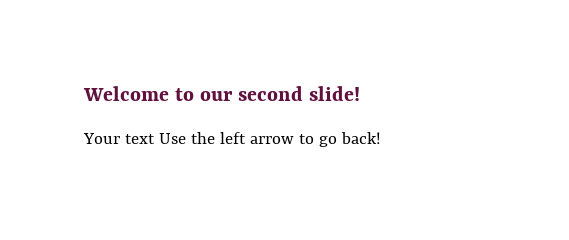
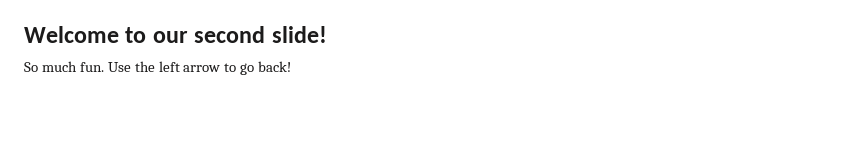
[83,133,155,144] Your text -> [24,61,104,72] So much fun.

